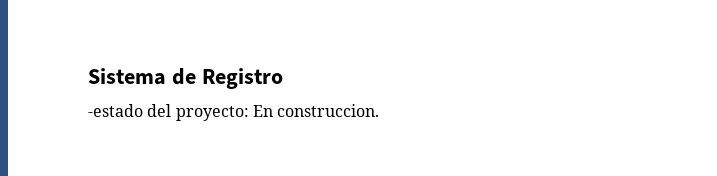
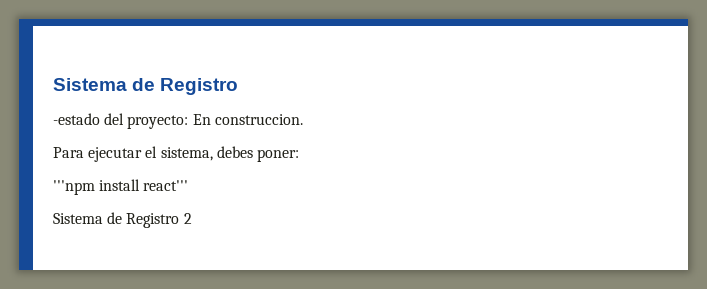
(380, 110) none -> [53,146,299,162] [53,179,189,195] [53,212,192,228] // Para ejecutar el sistema, debes poner: // '''npm install react''' // Sistema de Registro 2

